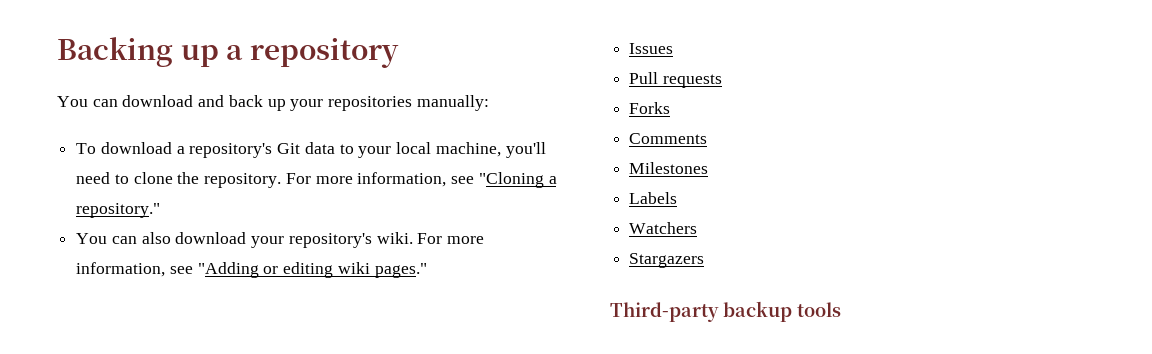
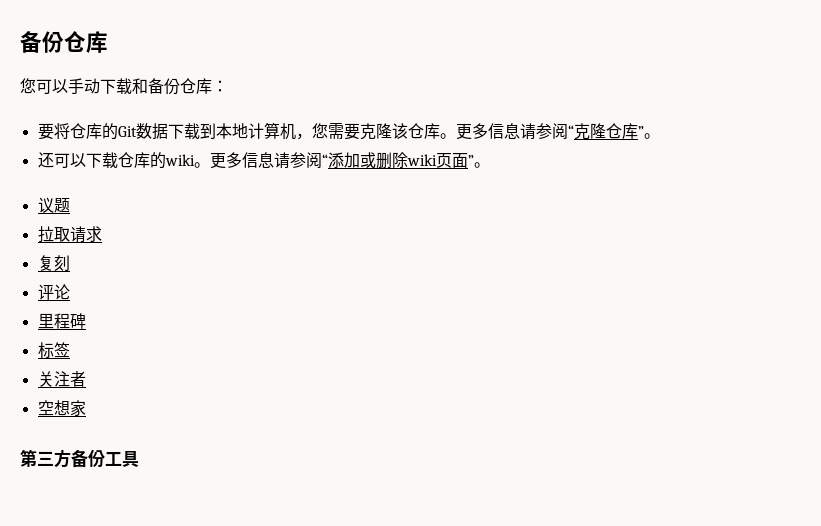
[57,37,399,68] [57,95,489,111] [76,142,546,158] [76,172,557,188] [76,203,161,218] [76,232,485,248] [76,262,427,278] [629,43,674,54] [629,72,722,88] [629,102,671,114] [629,133,708,144] [629,162,709,174] [629,192,678,204] [629,222,698,234] [629,253,705,268] [610,301,841,322] Backing up a repository // You can download and back up your repositories manually: // To download a repository's Git data to your local machine, you'll need to clone the repository. For more information, see "Cloning a repository." // You can also download your repository's wiki. For more information, see "Adding or editing wiki pages." // Issues // Pull requests // Forks // Comments // Milestones // Labels // Watchers // Stargazers // Third-party backup tools -> [20,31,108,53] [20,78,228,95] [37,122,660,140] [37,152,490,169] [37,197,70,213] [37,226,102,243] [37,255,70,272] [37,284,70,300] [37,313,86,329] [37,342,70,359] [37,371,86,387] [37,400,86,417] [20,449,139,468] 备份仓库 // 您可以手动下载和备份仓库： // 要将仓库的Git数据下载到本地计算机，您需要克隆该仓库。更多信息请参阅“克隆仓库”。 // 还可以下载仓库的wiki。更多信息请参阅“添加或删除wiki页面”。 // 议题 // 拉取请求 // 复刻 // 评论 // 里程碑 // 标签 // 关注者 // 空想家 // 第三方备份工具

